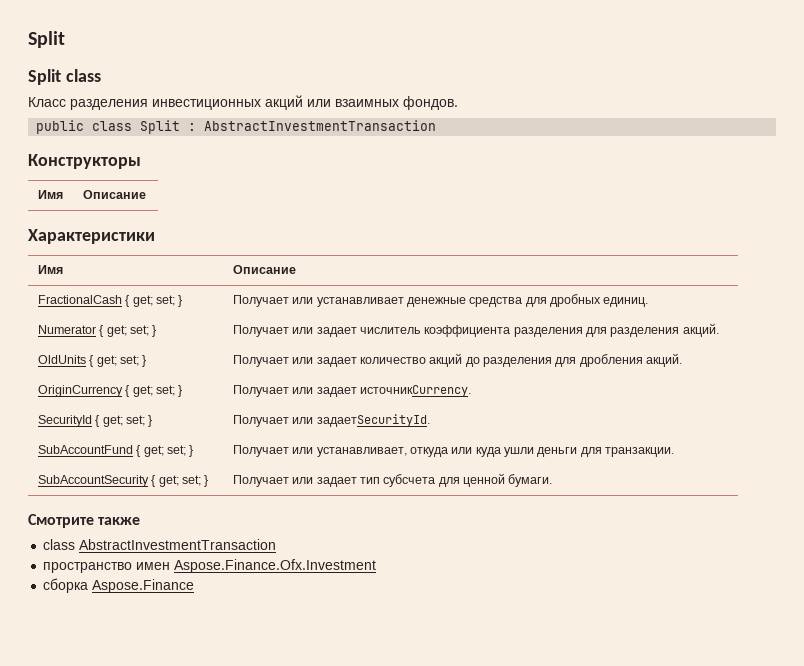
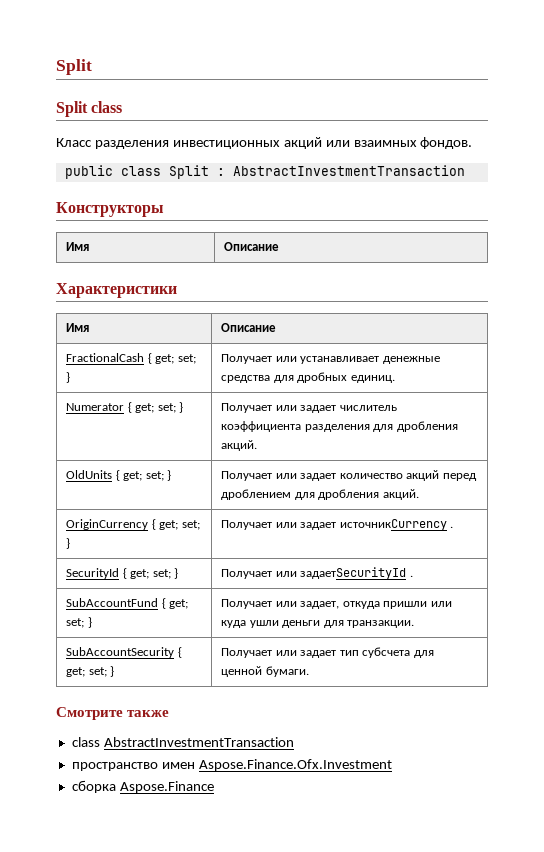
[610,327,680,337] разделения -> [396,421,458,432] дробления
[465,357,553,367] до разделения -> [442,473,477,481] [221,489,292,500] перед дроблением
[359,385,471,396] источникCurrency. -> [339,519,454,530] источникCurrency .
[316,414,430,427] задаетSecurityId. -> [300,567,413,579] задаетSecurityId .
[316,447,448,457] устанавливает, откуда -> [300,601,428,609] задает, откуда пришли

